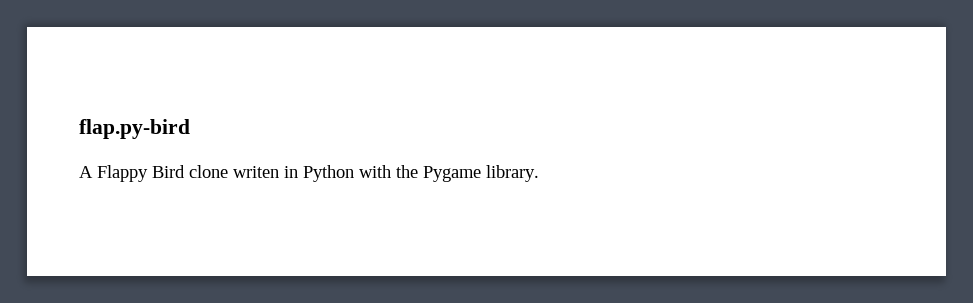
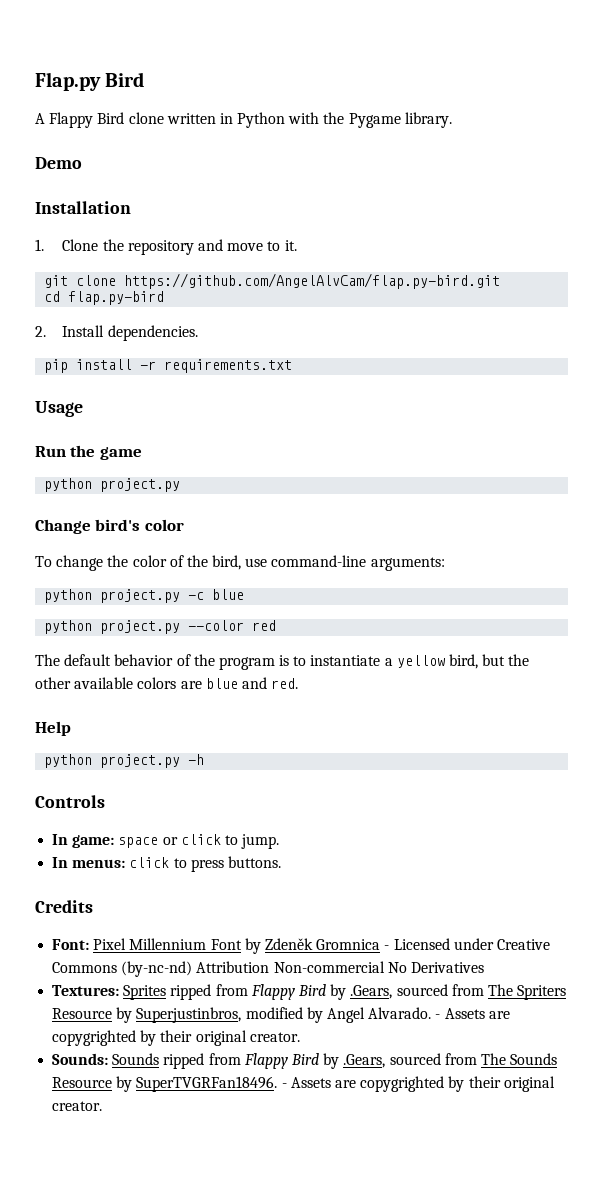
[79,119,190,139] flap.py-bird -> [35,72,145,91] Flap.py Bird
[233,166,279,178] writen -> [166,113,216,124] written
(539, 173) none -> [35,157,82,169] [35,201,131,214] [35,239,297,255] [44,273,501,289] [44,291,165,305] [35,325,198,341] [44,359,293,373] [35,401,83,417] [35,445,142,460] [44,478,181,492] [35,519,184,534] [35,555,445,571] [44,589,245,603] [44,620,277,634] [35,654,530,670] [35,677,299,689] [35,721,71,736] [44,754,205,768] [35,795,105,808] [52,834,280,849] [52,856,281,872] [35,900,93,913] [52,938,550,954] [52,961,484,977] [52,984,567,1000] [52,1007,510,1023] [52,1030,300,1046] [52,1053,558,1069] [52,1076,555,1092] [52,1101,103,1111] // Demo // Installation // 1. Clone the repository and move to it. // git clone https://github.com/AngelAlvCam/flap.py-bird.git // cd flap.py-bird // 2. Install dependencies. // pip install -r requirements.txt // Usage // Run the game // python project.py // Change bird's color // To change the color of the bird, use command-line arguments: // python project.py -c blue // python project.py --color red // The default behavior of the program is to instantiate a yellow bird, but the other available colors are blue and red. // Help // python project.py -h // Controls // In game: space or click to jump. // In menus: click to press buttons. // Credits // Font: Pixel Millennium Font by Zdeněk Gromnica - Licensed under Creative Commons (by-nc-nd) Attribution Non-commercial No Derivatives // Textures: Sprites ripped from Flappy Bird by .Gears, sourced from The Spriters Resource by Superjustinbros, modified by Angel Alvarado. - Assets are copygrighted by their original creator. // Sounds: Sounds ripped from Flappy Bird by .Gears, sourced from The Sounds Resource by SuperTVGRFan18496. - Assets are copygrighted by their original creator.

